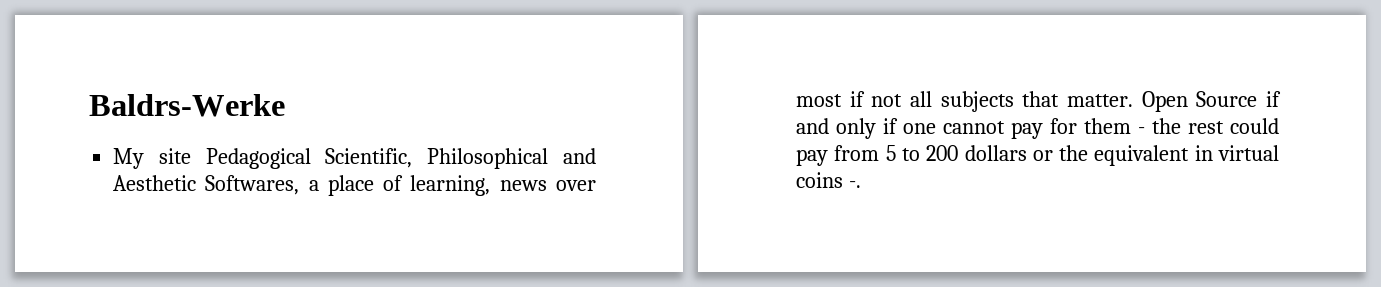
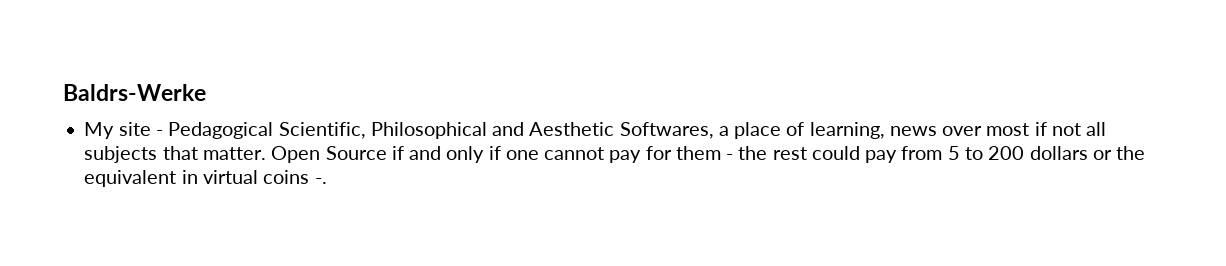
(191, 156) none -> [155,130,163,136] -

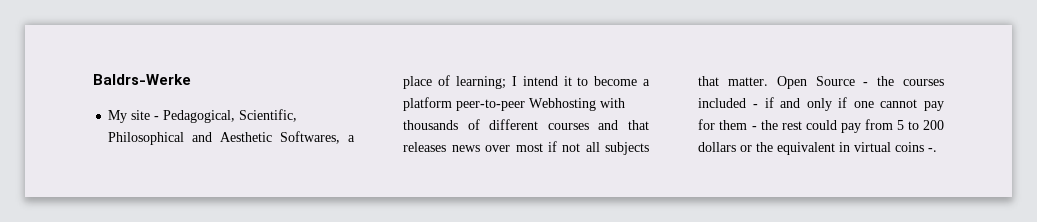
[168,122,274,139] Pedagogical -> [163,110,236,123] Pedagogical,
[809,122,885,139] learning, -> [456,76,650,89] [403,97,626,111] [403,119,649,130] [403,142,447,152] learning; I intend it to become a platform peer-to-peer Webhosting with thousands of different courses and that releases
(387, 153) none -> [863,76,944,86] [698,98,758,108] - the courses included -

